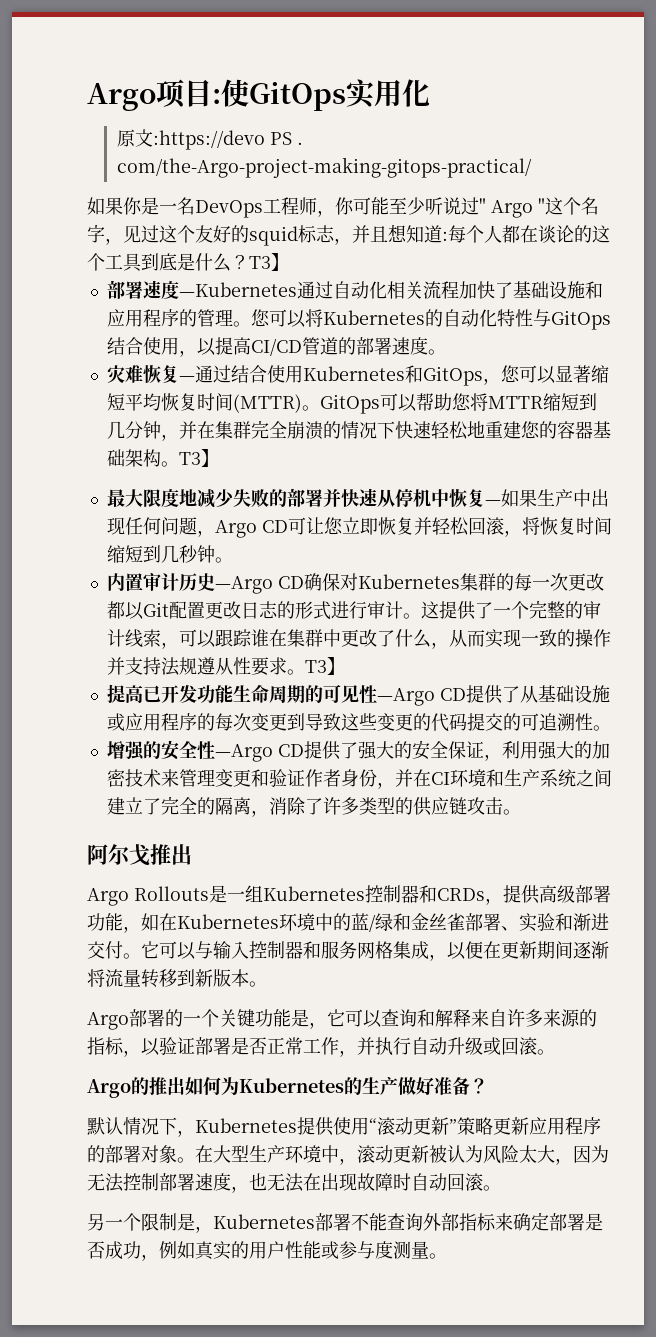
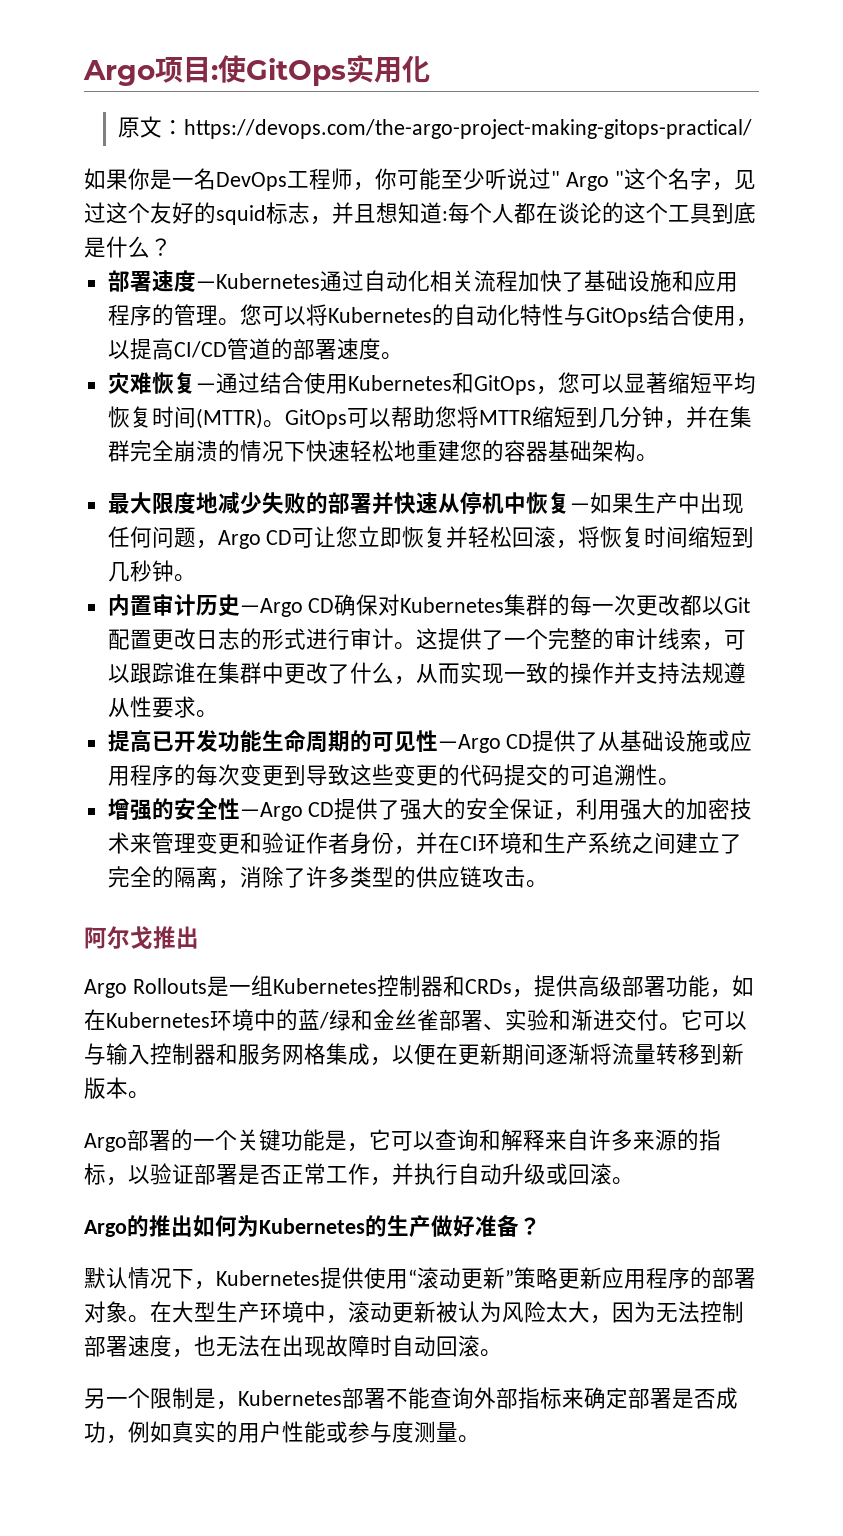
[153,130,304,150] [117,157,533,178] :https://devo PS . com/the-Argo-project-making-gitops-practical/ -> [161,119,752,139] ：https://devops.com/the-argo-project-making-gitops-practical/
[249,253,289,271] T3】 -> (172, 247) none
[178,449,219,467] T3】 -> (658, 458) none
[304,657,345,675] T3】 -> (218, 714) none

